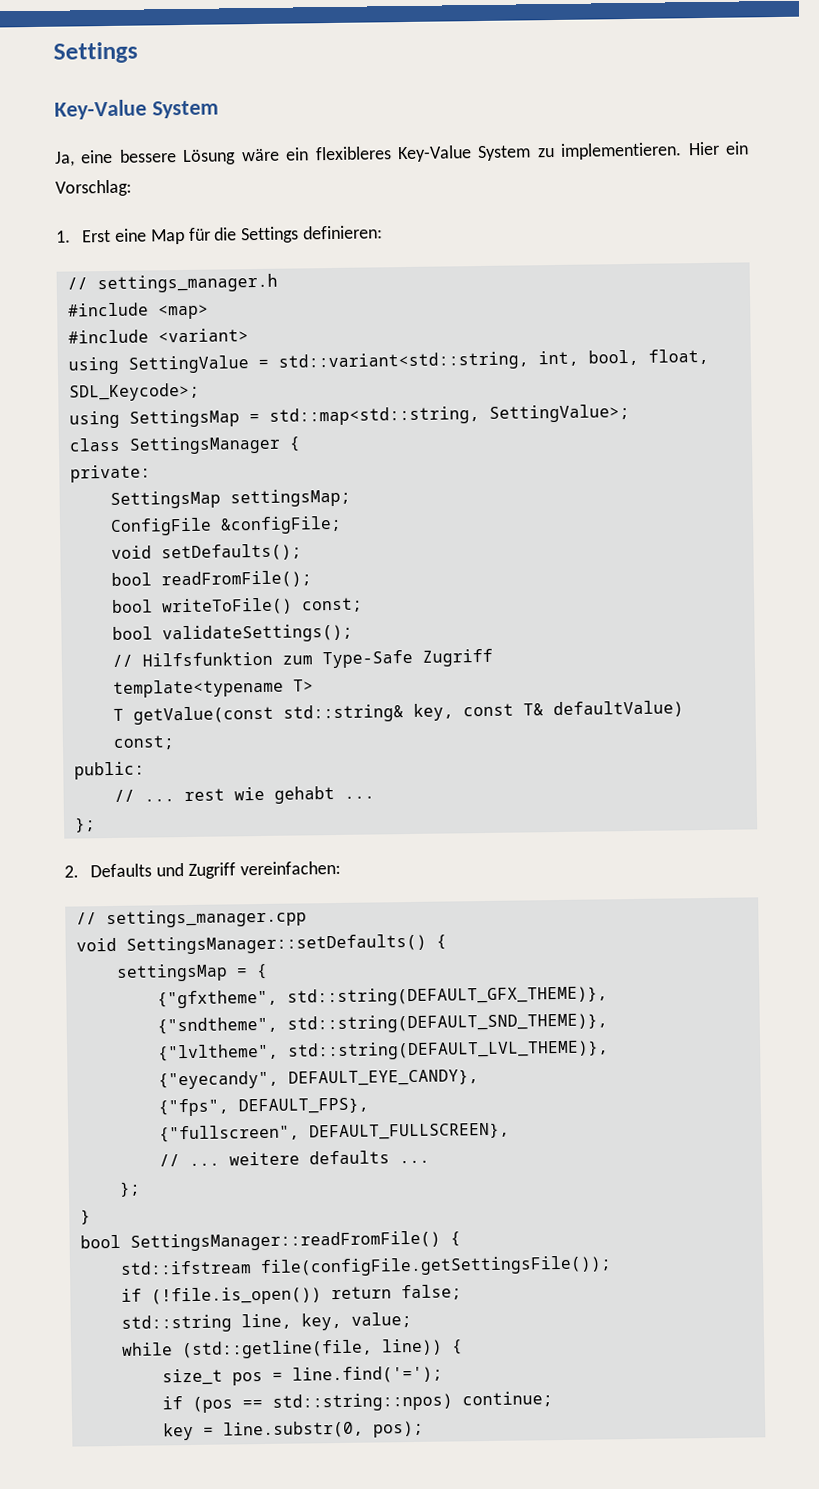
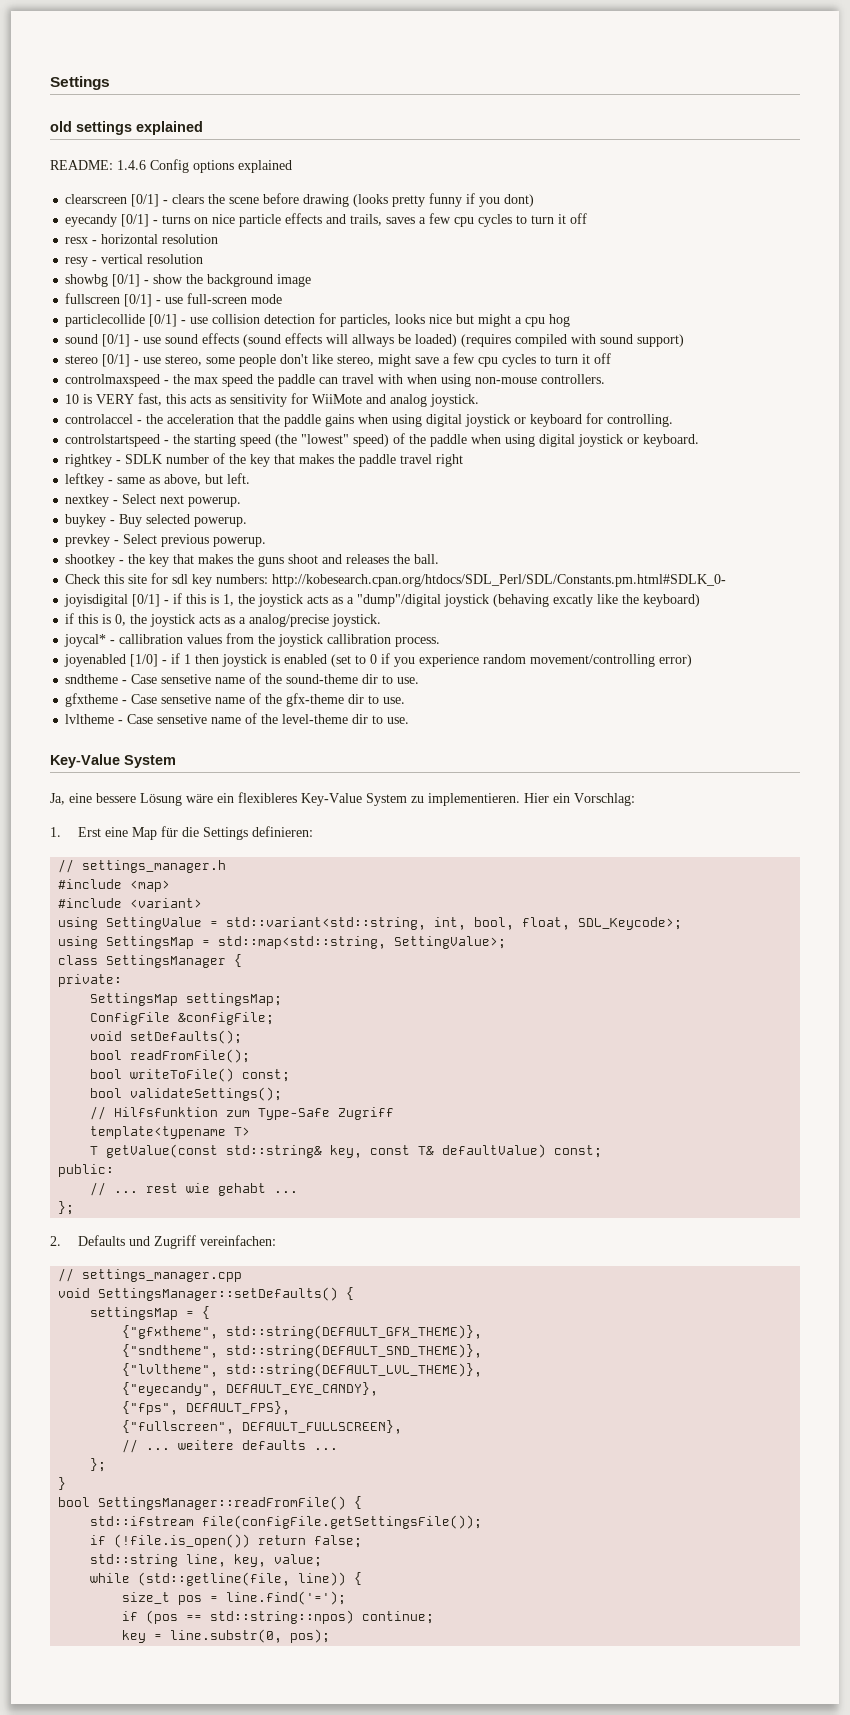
[53,41,138,64] Settings -> [50,76,110,90] [50,121,203,135] [50,159,292,173] [65,193,535,207] [65,213,588,227] [65,234,219,244] [65,254,204,267] [65,274,312,287] [65,293,283,307] [65,313,571,327] [65,333,685,347] [65,353,612,367] [65,374,606,387] [65,393,480,407] [65,413,674,427] [65,433,700,447] [65,453,464,467] [65,473,251,487] [65,494,242,507] [65,514,248,527] [65,534,267,547] [65,554,440,567] [65,573,727,587] [64,593,701,607] [65,613,382,627] [64,633,441,647] [64,653,693,667] [65,673,420,684] [65,693,406,707] [65,713,410,724] Settings // old settings explained // README: 1.4.6 Config options explained // clearscreen [0/1] - clears the scene before drawing (looks pretty funny if you dont) // eyecandy [0/1] - turns on nice particle effects and trails, saves a few cpu cycles to turn it off // resx - horizontal resolution // resy - vertical resolution // showbg [0/1] - show the background image // fullscreen [0/1] - use full-screen mode // particlecollide [0/1] - use collision detection for particles, looks nice but might a cpu hog // sound [0/1] - use sound effects (sound effects will allways be loaded) (requires compiled with sound support) // stereo [0/1] - use stereo, some people don't like stereo, might save a few cpu cycles to turn it off // controlmaxspeed - the max speed the paddle can travel with when using non-mouse controllers. // 10 is VERY fast, this acts as sensitivity for WiiMote and analog joystick. // controlaccel - the acceleration that the paddle gains when using digital joystick or keyboard for controlling. // controlstartspeed - the starting speed (the "lowest" speed) of the paddle when using digital joystick or keyboard. // rightkey - SDLK number of the key that makes the paddle travel right // leftkey - same as above, but left. // nextkey - Select next powerup. // buykey - Buy selected powerup. // prevkey - Select previous powerup. // shootkey - the key that makes the guns shoot and releases the ball. // Check this site for sdl key numbers: http://kobesearch.cpan.org/htdocs/SDL_Perl/SDL/Constants.pm.html#SDLK_0- // joyisdigital [0/1] - if this is 1, the joystick acts as a "dump"/digital joystick (behaving excatly like the keyboard) // if this is 0, the joystick acts as a analog/precise joystick. // joycal* - callibration values from the joystick callibration process. // joyenabled [1/0] - if 1 then joystick is enabled (set to 0 if you experience random movement/controlling error) // sndtheme - Case sensetive name of the sound-theme dir to use. // gfxtheme - Case sensetive name of the gfx-theme dir to use. // lvltheme - Case sensetive name of the level-theme dir to use.

